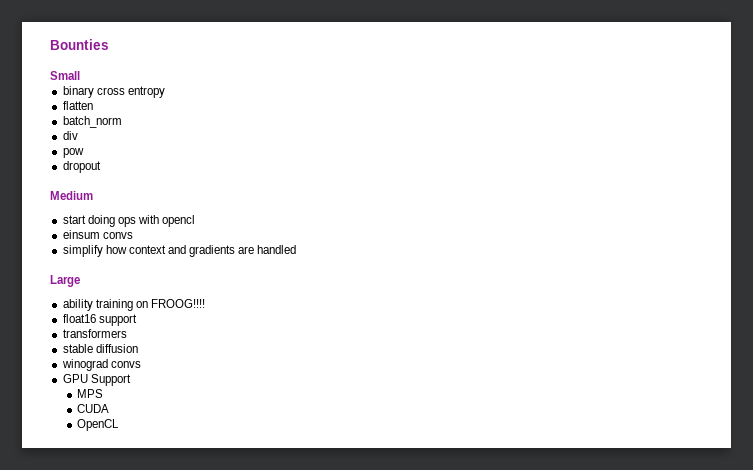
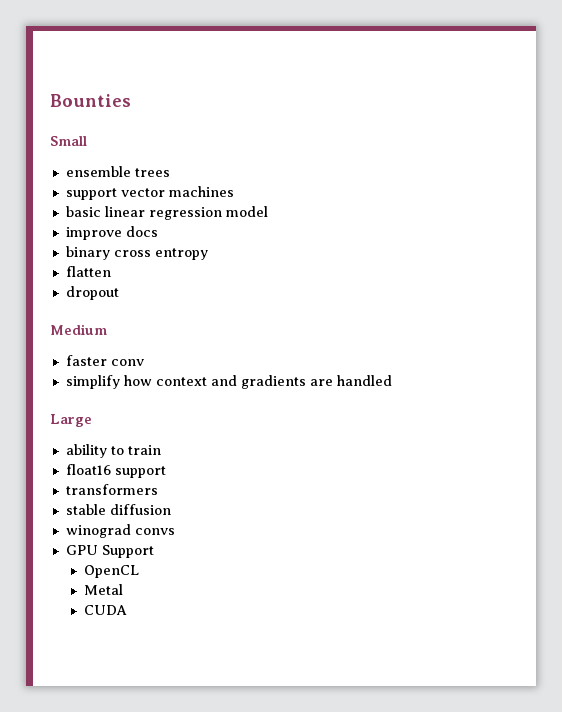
(80, 75) none -> [65,166,170,177] [65,186,234,200] [65,206,268,220] [65,226,158,240] // ensemble trees // support vector machines // basic linear regression model // improve docs
[62,116,122,128] [62,131,78,140] [62,148,84,158] // batch_norm // div // pow -> (111, 271) none
[62,215,196,227] [62,230,133,239] start doing ops with opencl // einsum convs -> [65,355,144,366] faster conv
[95,299,205,311] training on FROOG!!!! -> [110,445,161,455] to train
[77,389,104,398] MPS -> [83,565,139,578] [83,584,123,595] OpenCL // Metal
[77,419,120,431] // OpenCL -> (127, 610) none

